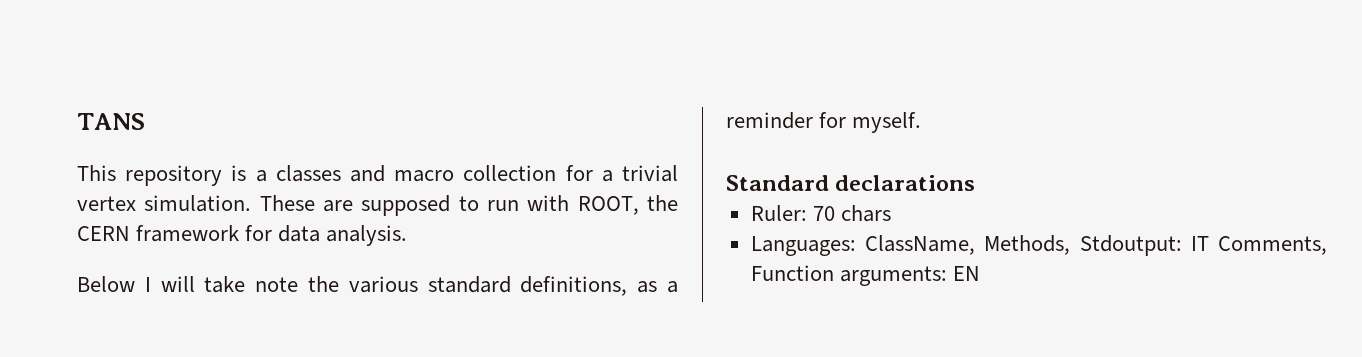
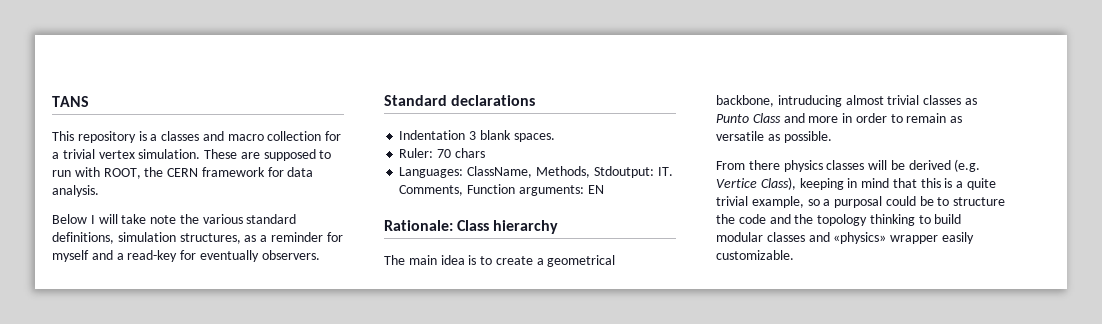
(628, 286) none -> [117,232,241,244] simulation structures,
[852,112,922,133] [726,175,976,191] myself. // Standard declarations -> [52,250,320,262] [384,95,536,106] [399,130,555,142] myself and a read-key for eventually observers. // Standard declarations // Indentation 3 blank spaces.
[1190,236,1209,251] IT -> [657,167,673,176] IT.
(980, 273) none -> [384,220,559,234] [384,255,616,267] [716,95,977,107] [716,113,963,123] [716,131,832,143] [716,159,981,172] [716,177,997,190] [716,196,1006,208] [716,214,962,226] [716,232,974,244] [716,250,794,260] // Rationale: Class hierarchy // The main idea is to create a geometrical backbone, intruducing almost trivial classes as Punto Class and more in order to remain as versatile as possible. // From there physics classes will be derived (e.g. Vertice Class), keeping in mind that this is a quite trivial example, so a purposal could be to structure the code and the topology thinking to build modular classes and «physics» wrapper easily customizable.

